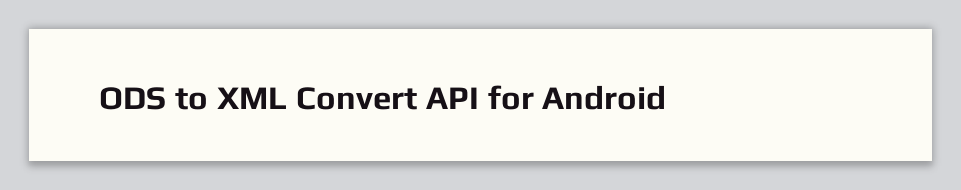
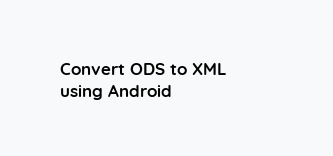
(99, 98) none -> [60,63,125,75] Convert
[295,85,534,110] Convert API for -> [60,85,103,100] using

